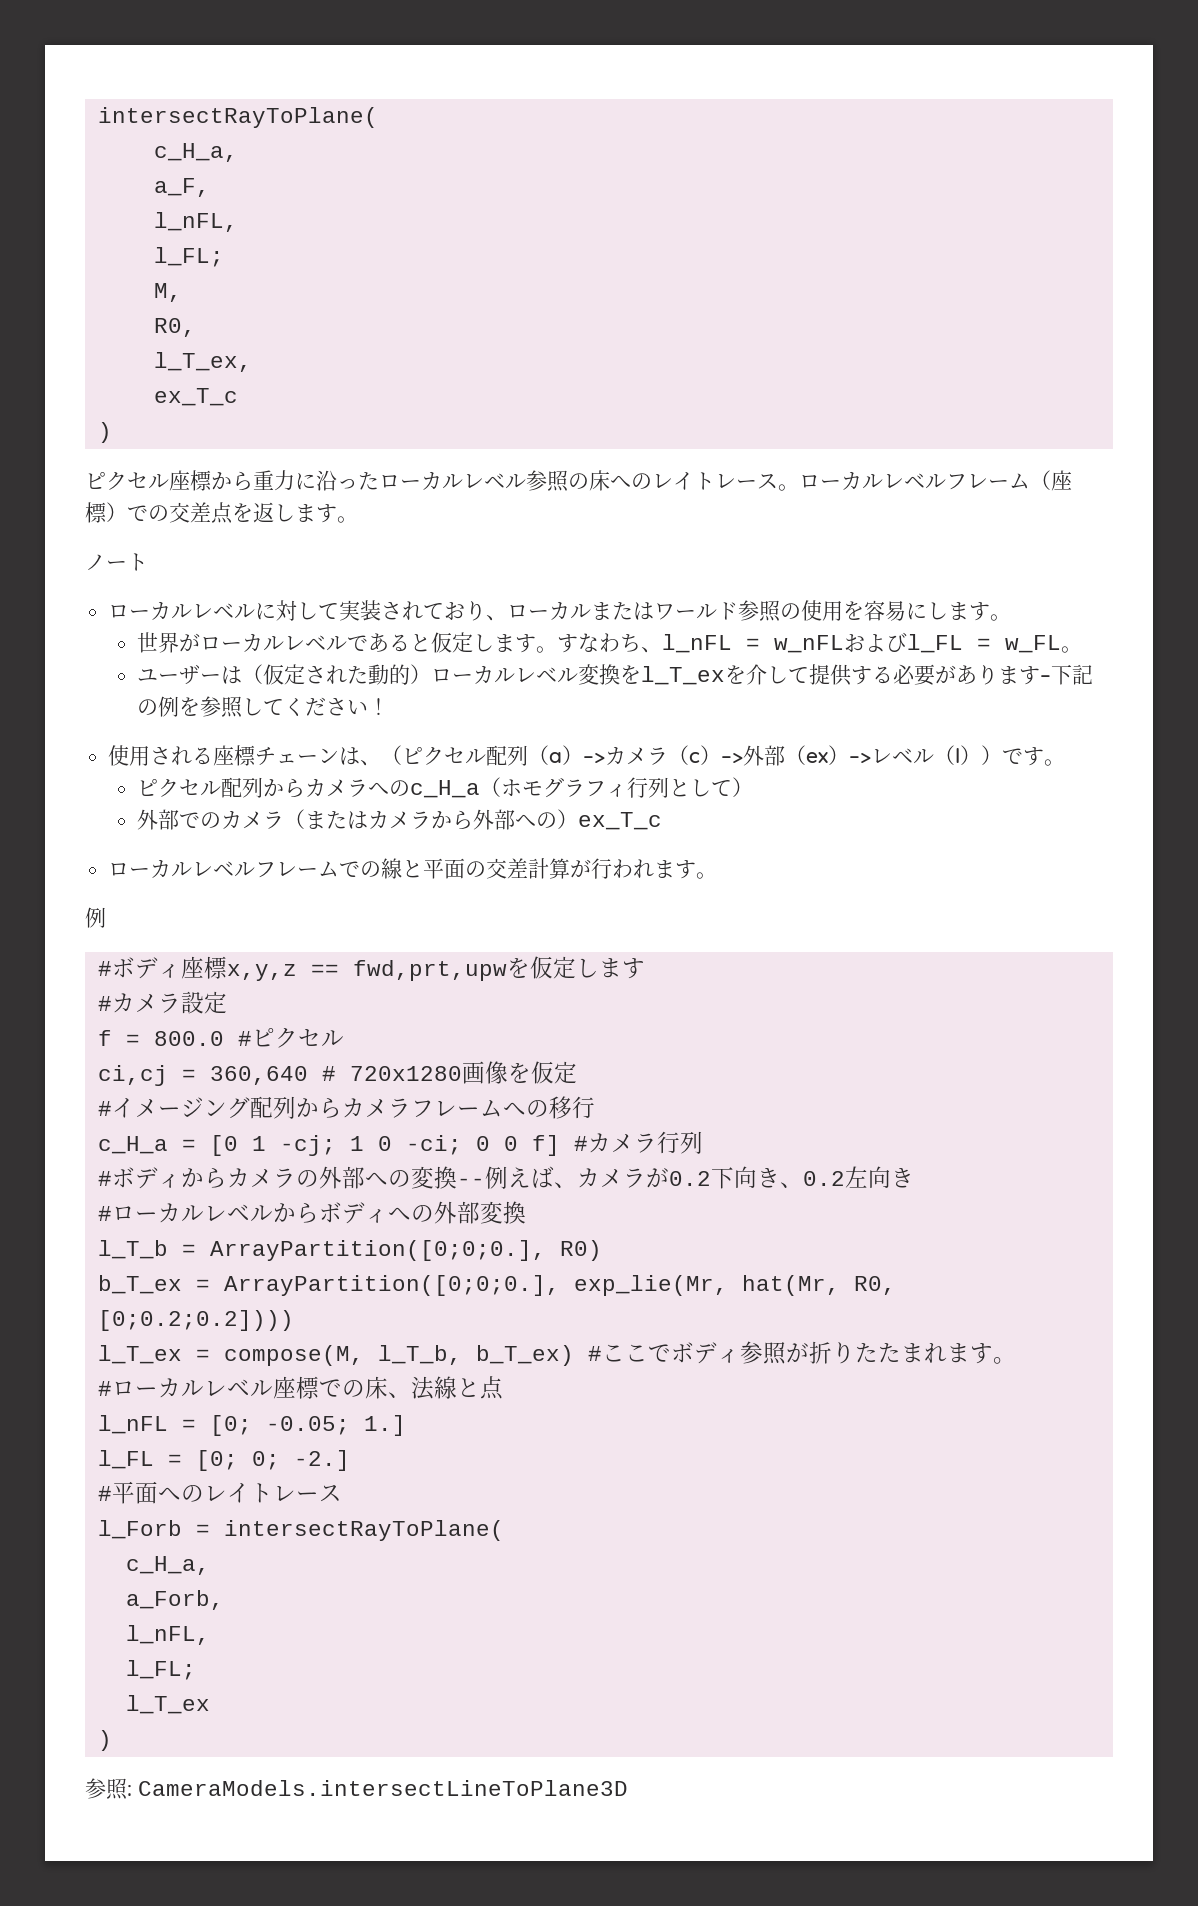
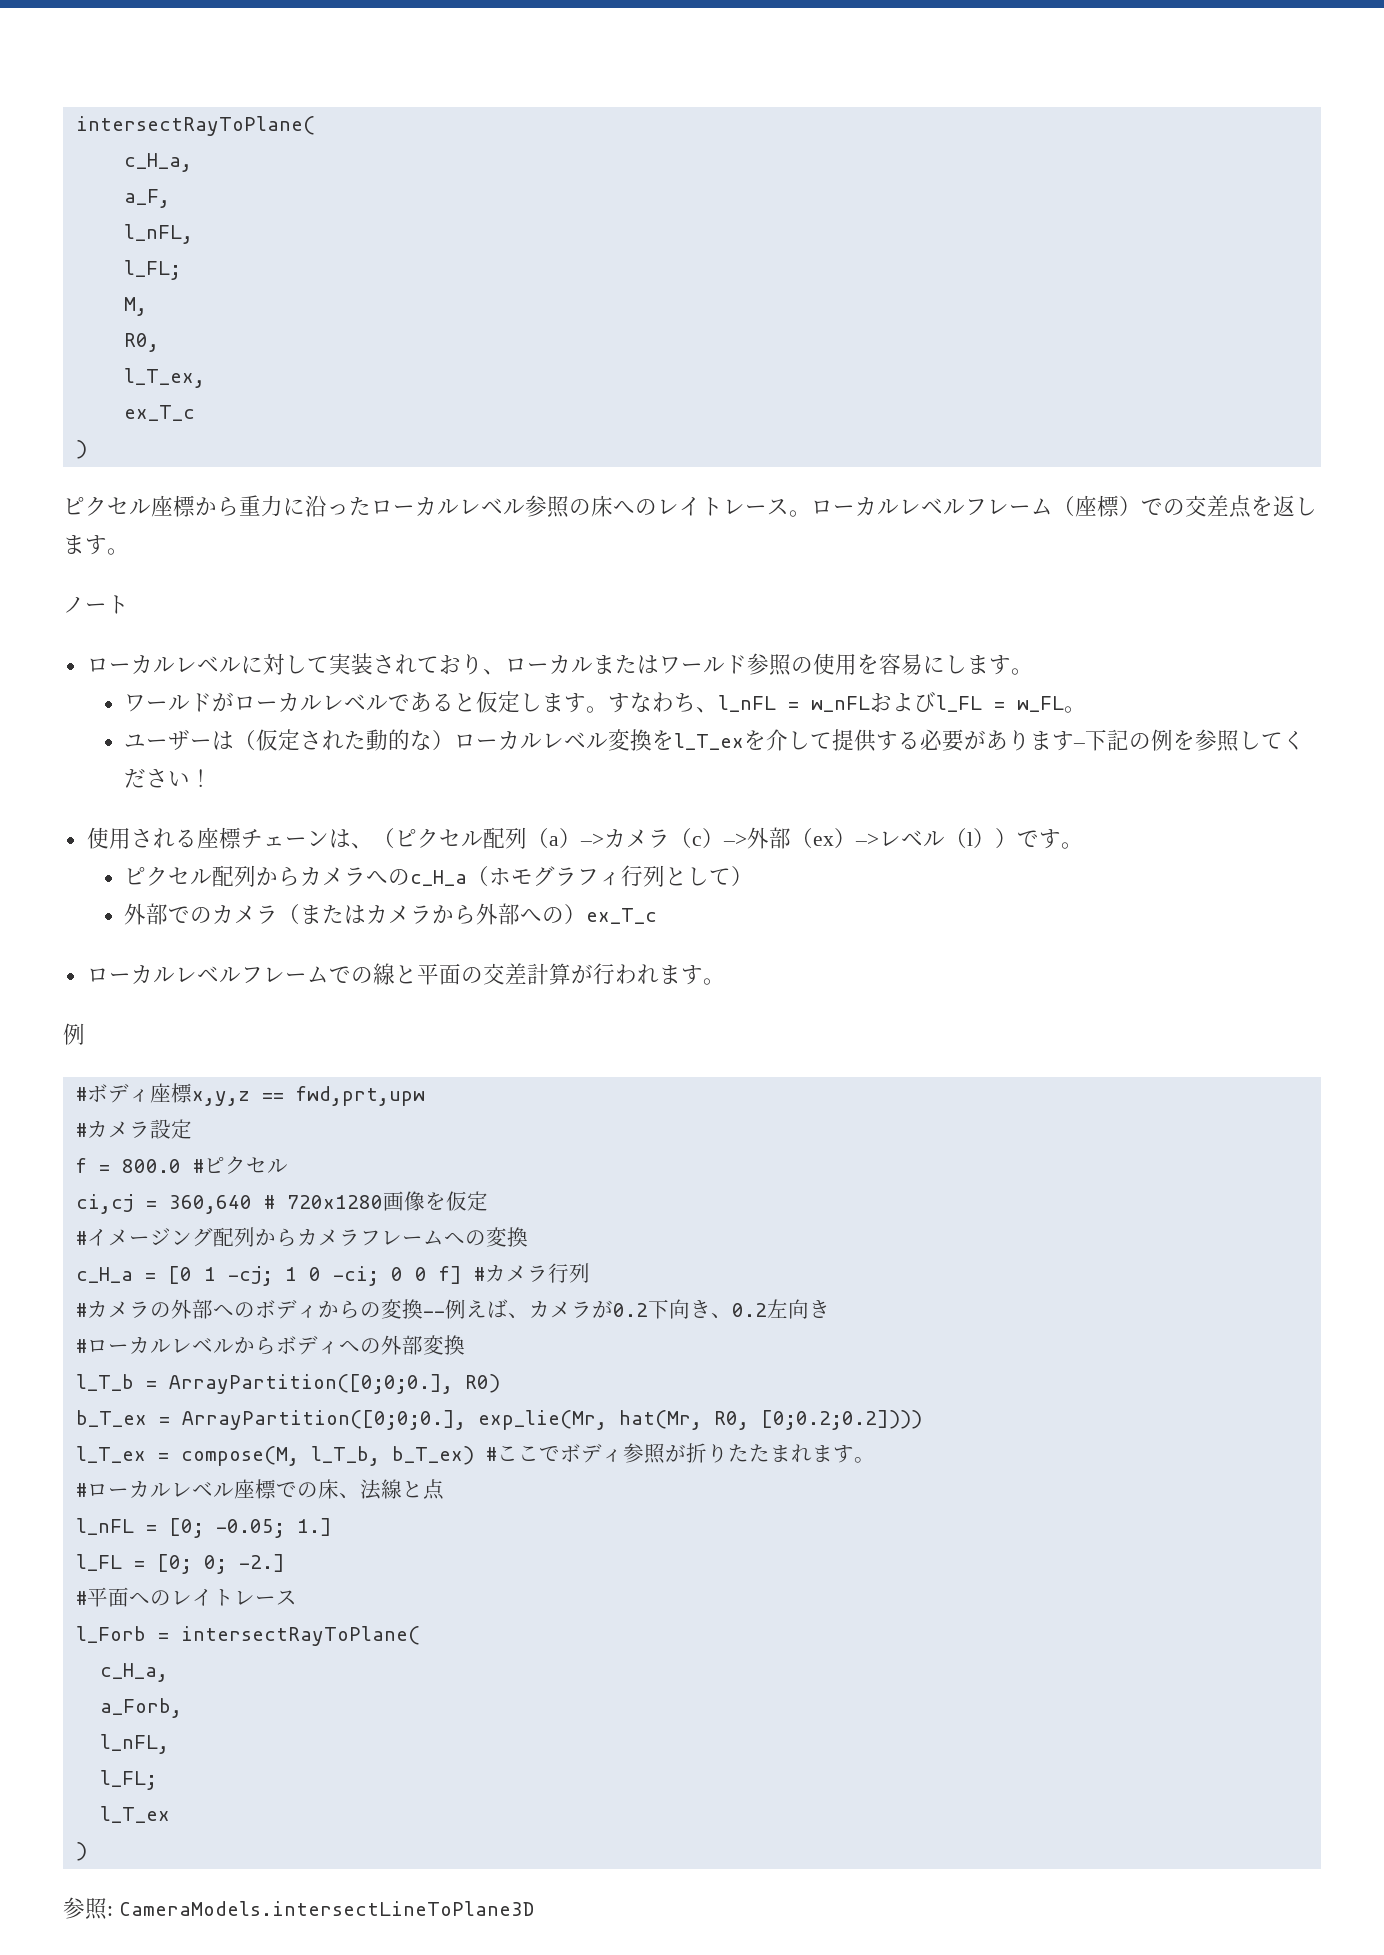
[136,632,179,653] 世界 -> [124,693,213,712] ワールド
(410, 674) none -> [410,730,433,750] な
[506,956,645,979] を仮定します -> (425, 1096) none
[548,1096,595,1119] 移行 -> [485,1227,528,1247] 変換
[111,1167,227,1189] ボディから -> (87, 1310) none
(411, 1178) none -> [254,1299,381,1319] ボディからの

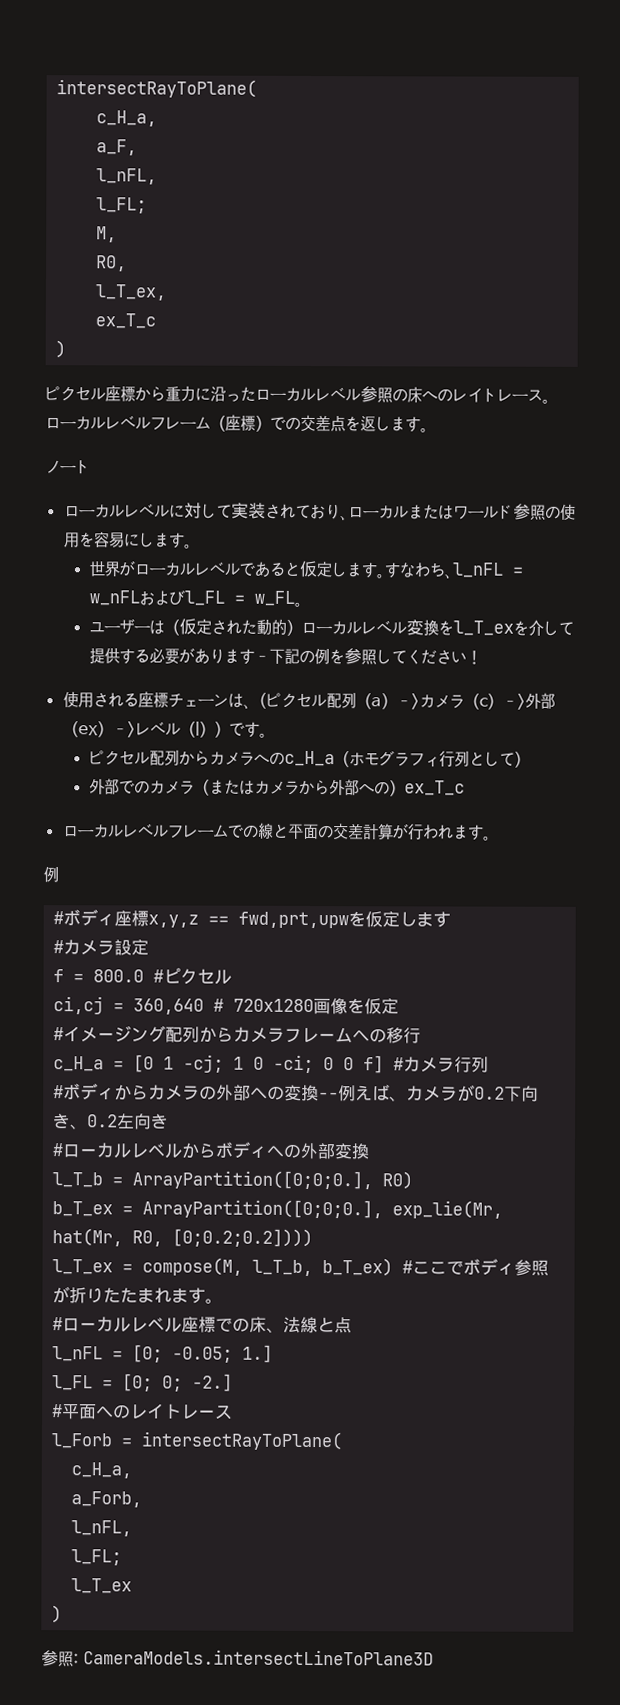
[124,693,213,712] ワールド -> [89,561,122,577] 世界
[410,730,433,750] な -> (288, 626) none
(425, 1096) none -> [348,911,452,928] を仮定します
[485,1227,528,1247] 変換 -> [386,1027,422,1044] 移行
(87, 1310) none -> [63,1083,150,1101] ボディから
[254,1299,381,1319] ボディからの -> (286, 1092) none

